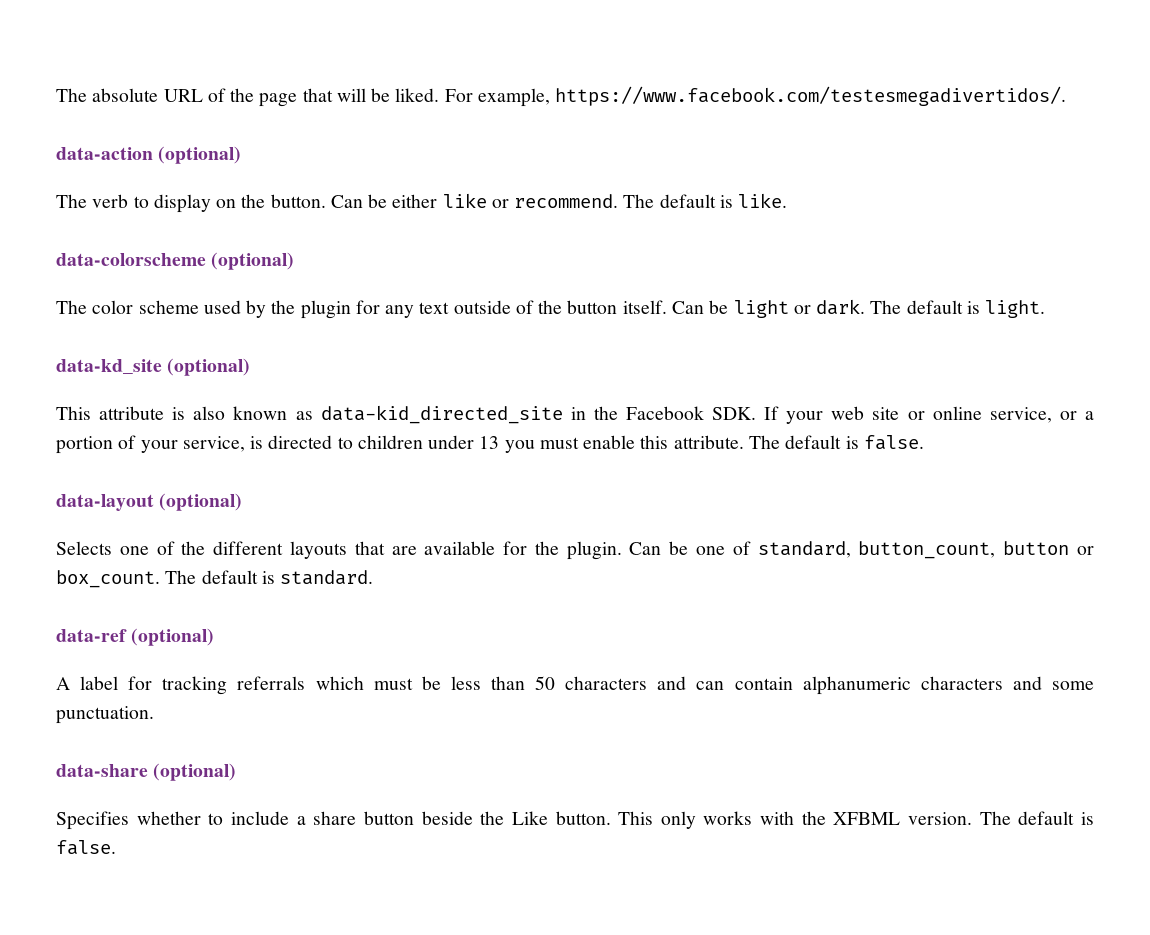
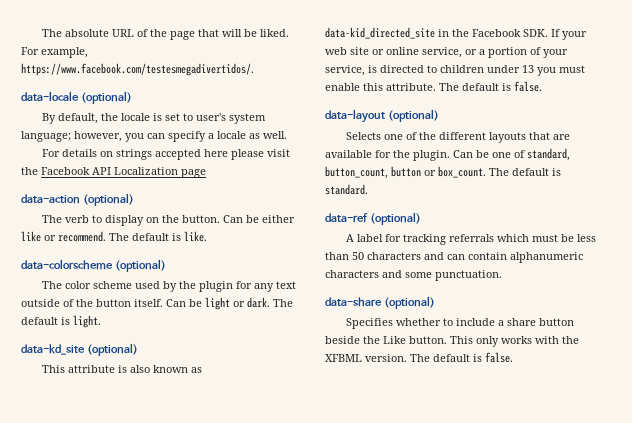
(1067, 96) none -> [21,91,132,104] [42,113,267,124] [21,131,287,142] [42,149,291,160] [21,167,206,178] // data-locale (optional) // By default, the locale is set to user's system language; however, you can specify a locale as well. // For details on strings accepted here please visit the Facebook API Localization page

